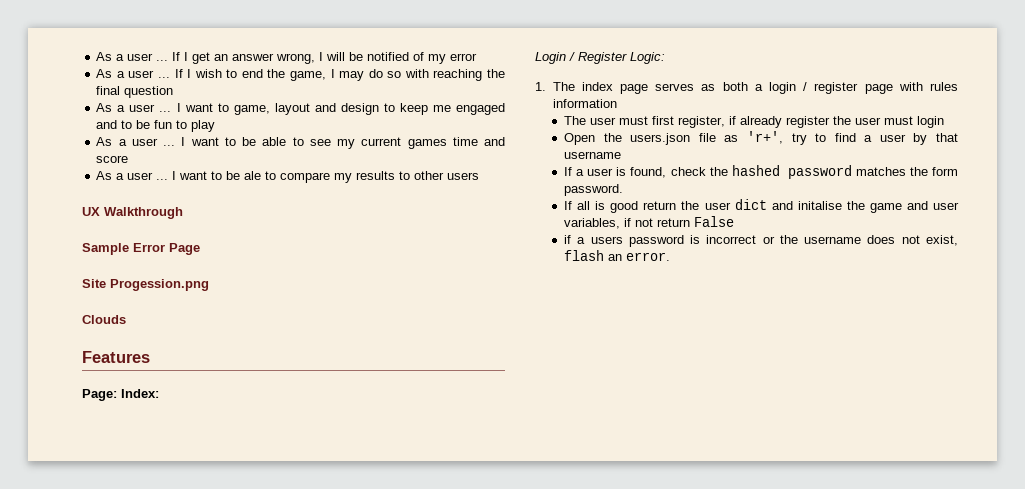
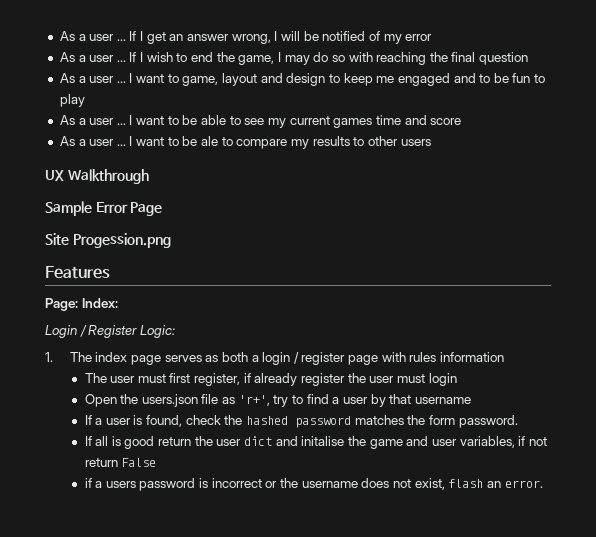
[82,315,126,324] // Clouds -> (171, 240) none

